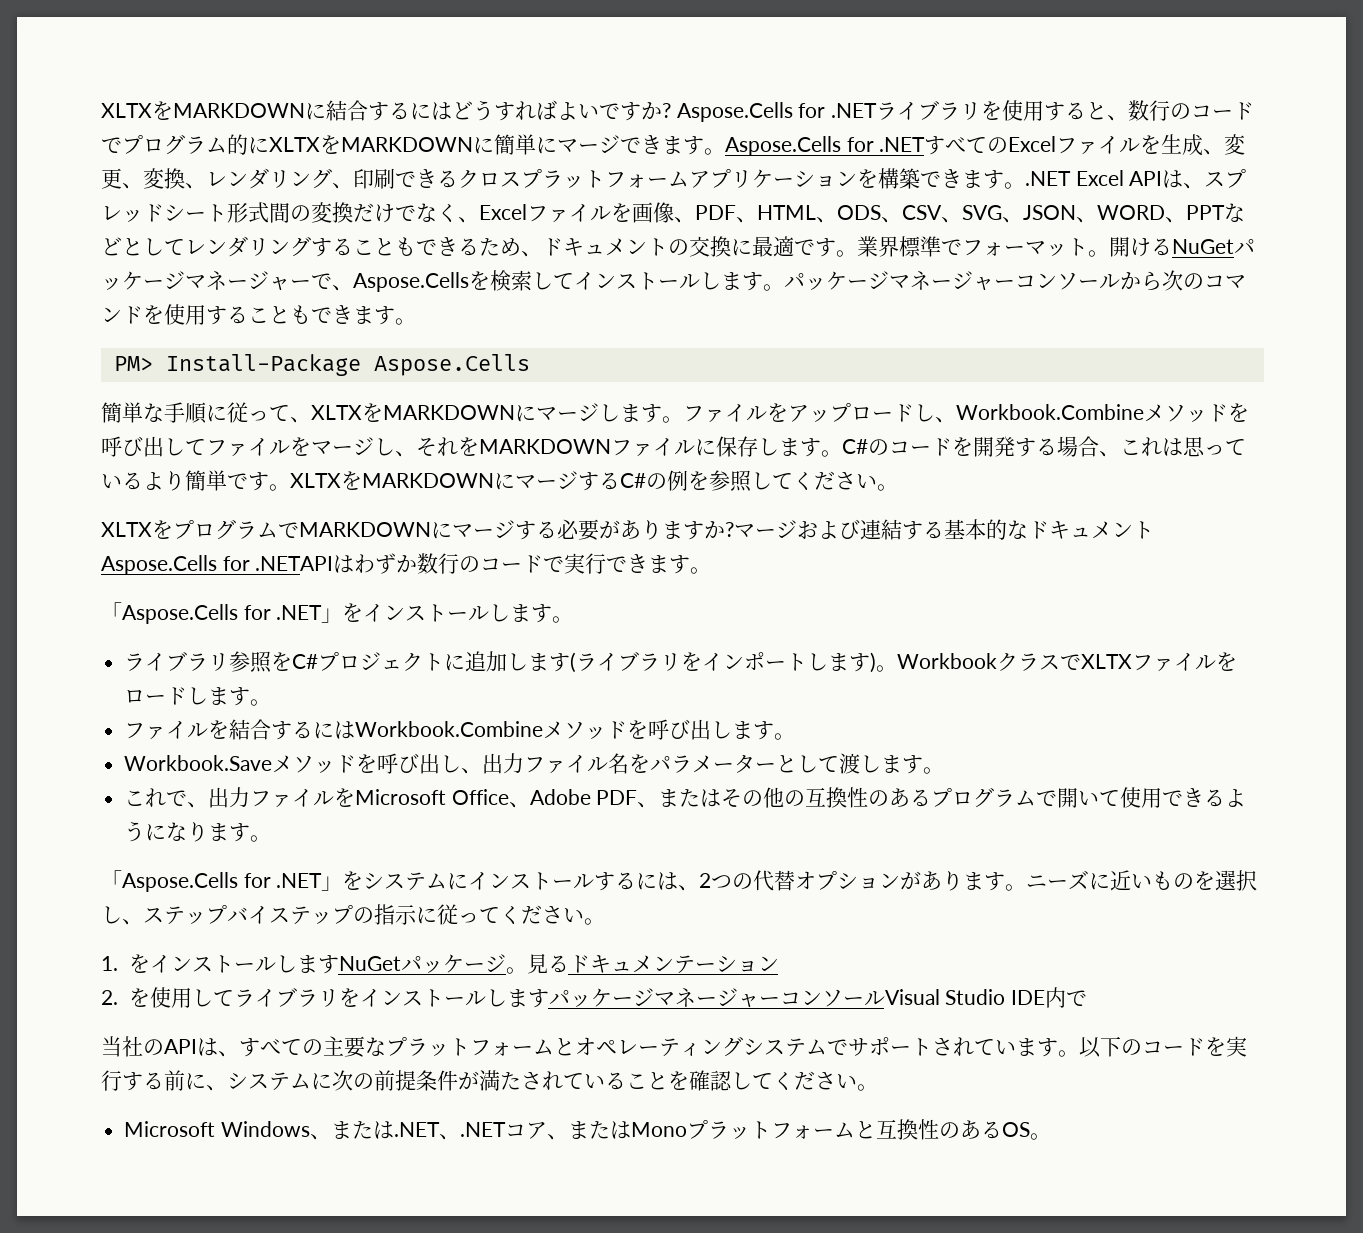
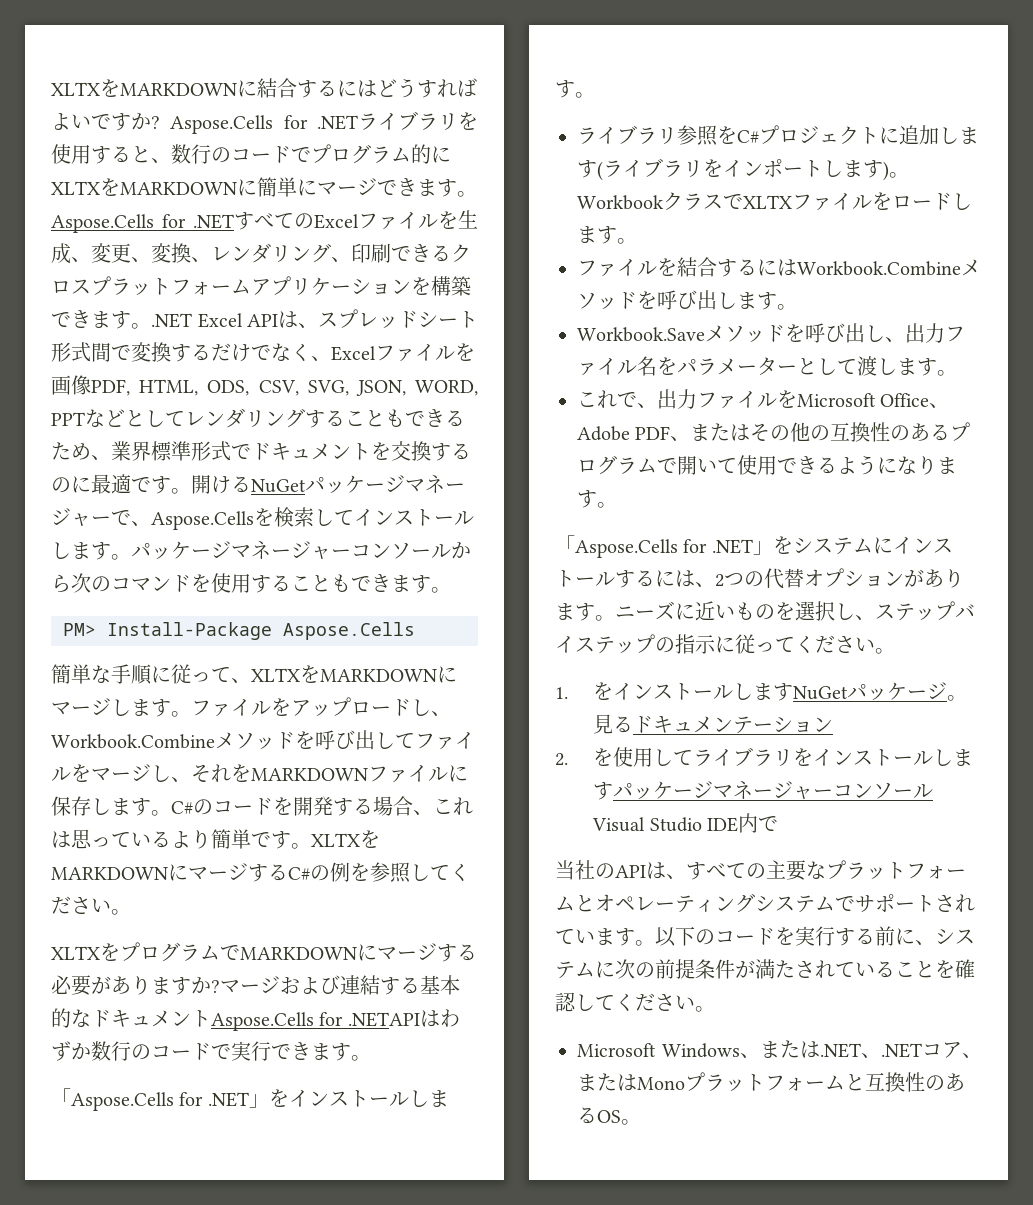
[290,202,353,223] の変換 -> [111,342,211,362] で変換する
[674,205,1186,223] 、PDF、HTML、ODS、CSV、SVG、JSON、WORD、 -> [91,379,479,396] PDF, HTML, ODS, CSV, SVG, JSON, WORD,
[542,236,1088,257] ドキュメントの交換に最適です。業界標準でフォーマット -> [111,441,471,461] [51,474,171,494] 業界標準形式でドキュメントを交換するのに最適です

